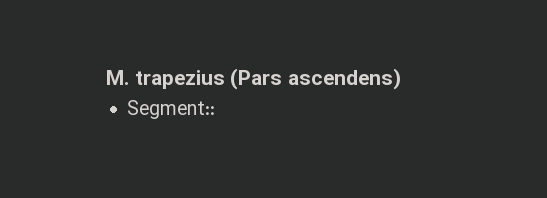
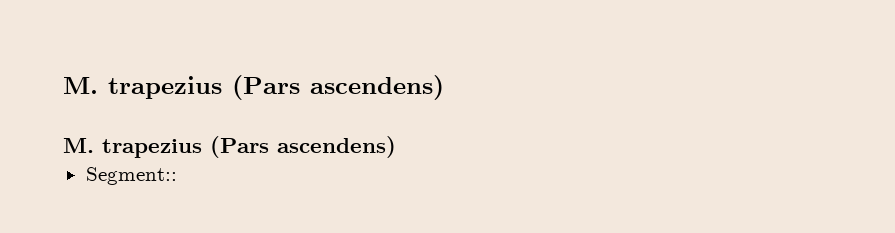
[106,68,402,90] M. trapezius (Pars ascendens) -> [63,75,444,100] [63,136,396,158] M. trapezius (Pars ascendens) // M. trapezius (Pars ascendens)

